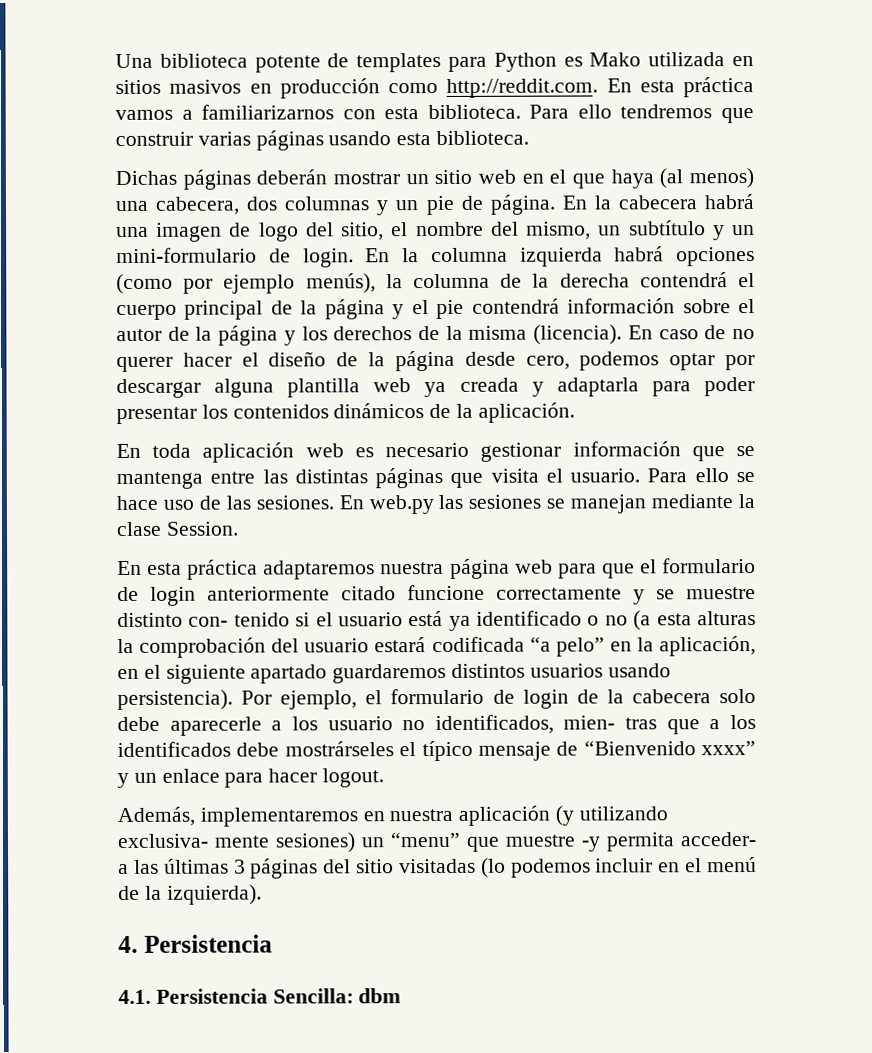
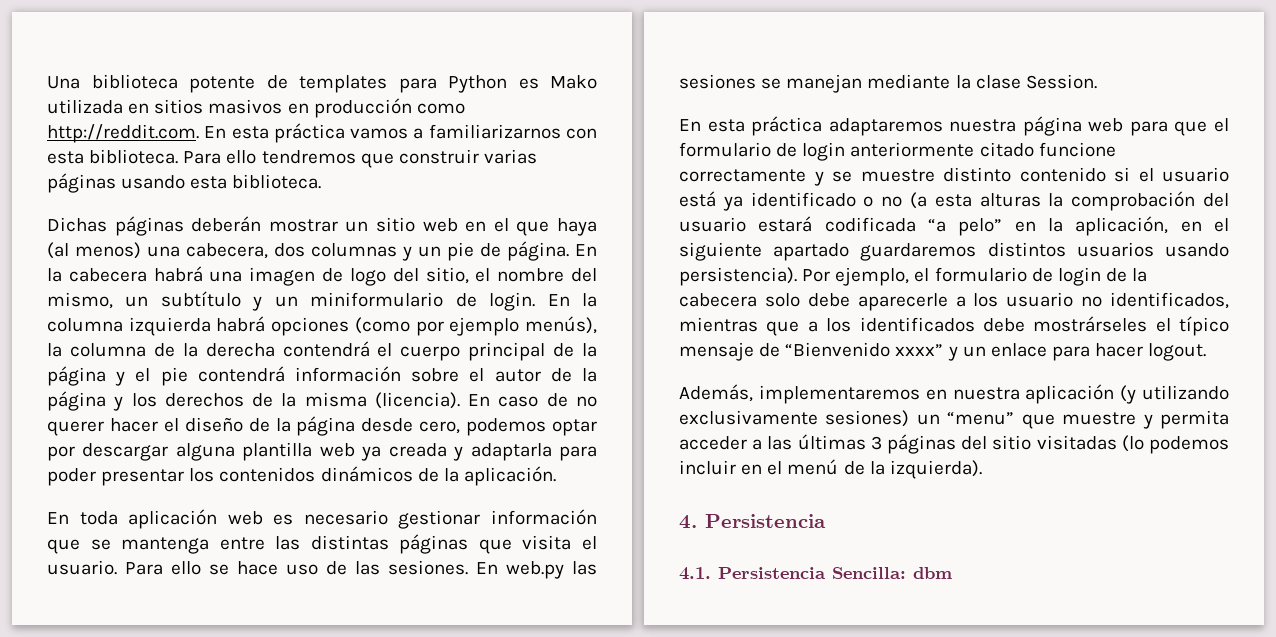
[116,247,257,264] mini-formulario -> [310,292,444,307] miniformulario
[188,612,290,627] con- tenido -> [1019,167,1106,182] contenido
[563,715,658,730] mien- tras -> [679,317,758,332] mientras
[117,833,270,849] exclusiva- mente -> [679,410,818,425] exclusivamente
[581,831,757,852] -y permita acceder- -> [1142,410,1229,429] [679,436,747,450] y permita acceder

